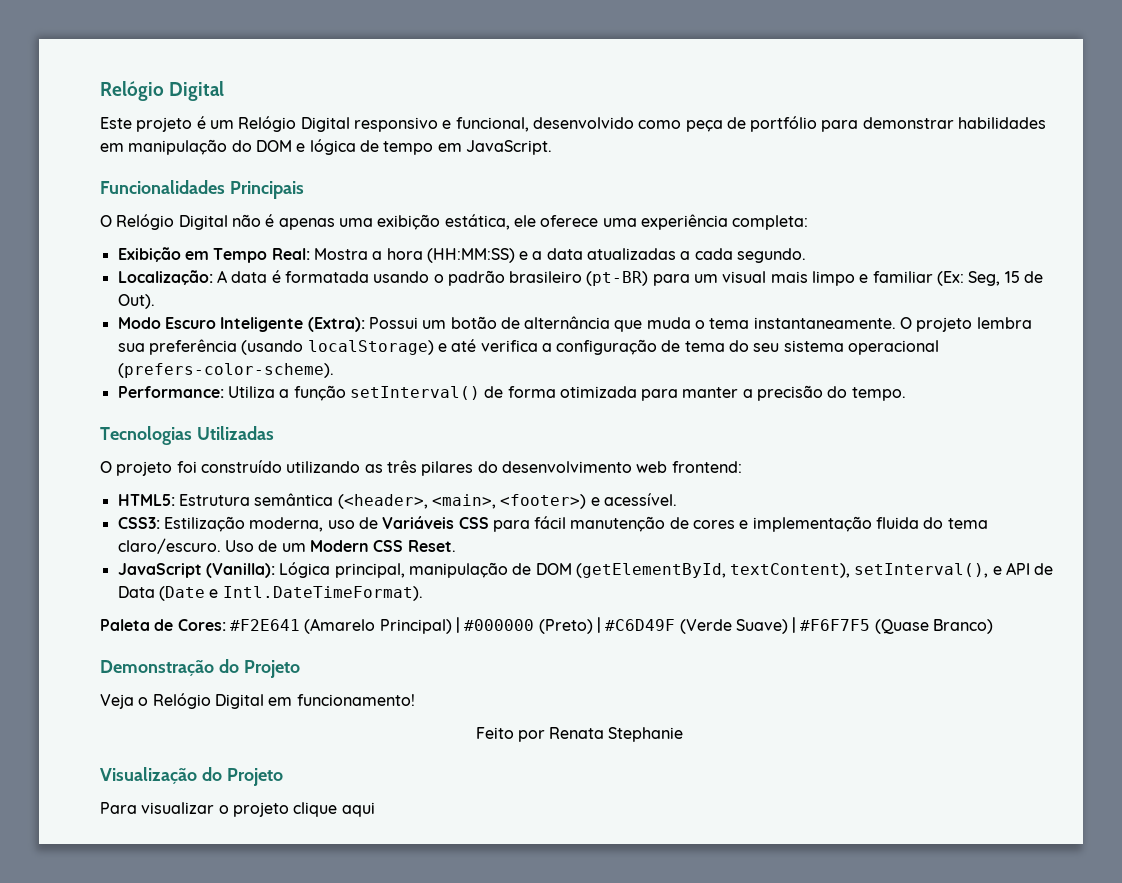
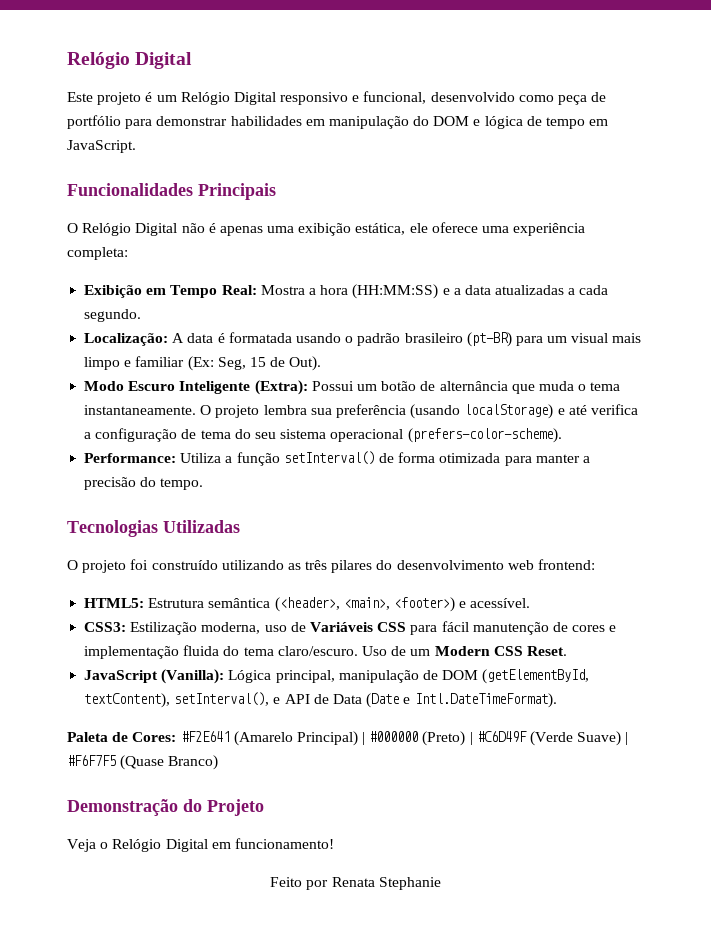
[100,767,283,786] [100,802,375,817] // Visualização do Projeto // Para visualizar o projeto clique aqui -> (441, 883) none

